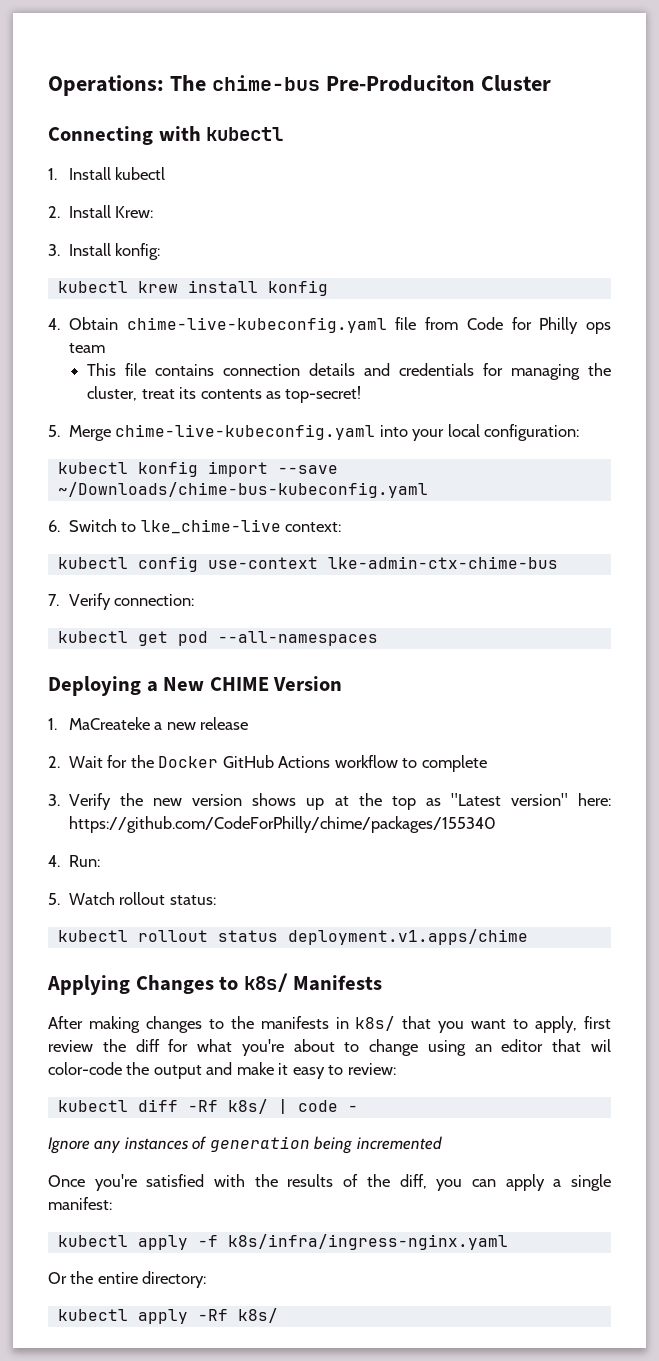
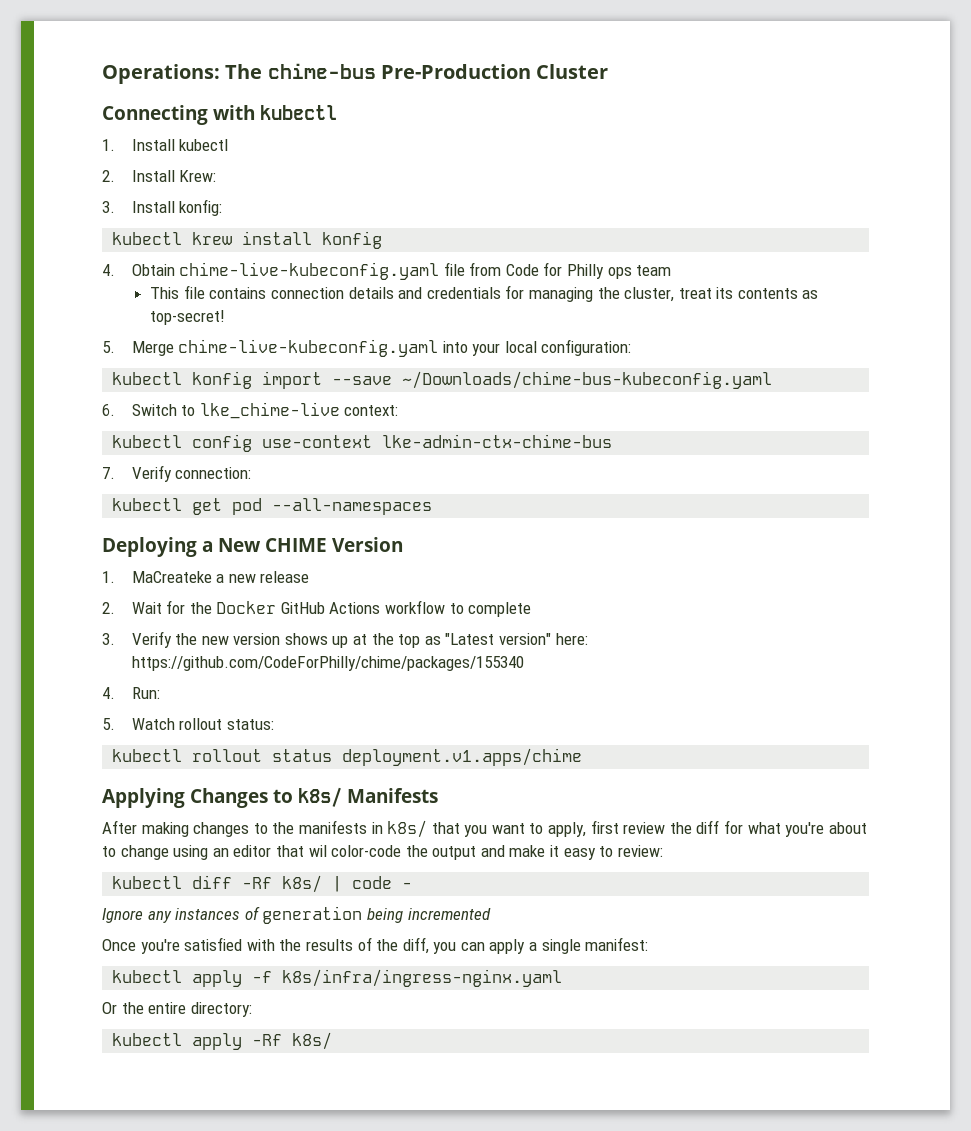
[325,75,475,92] Pre-Produciton -> [380,64,531,79] Pre-Production

